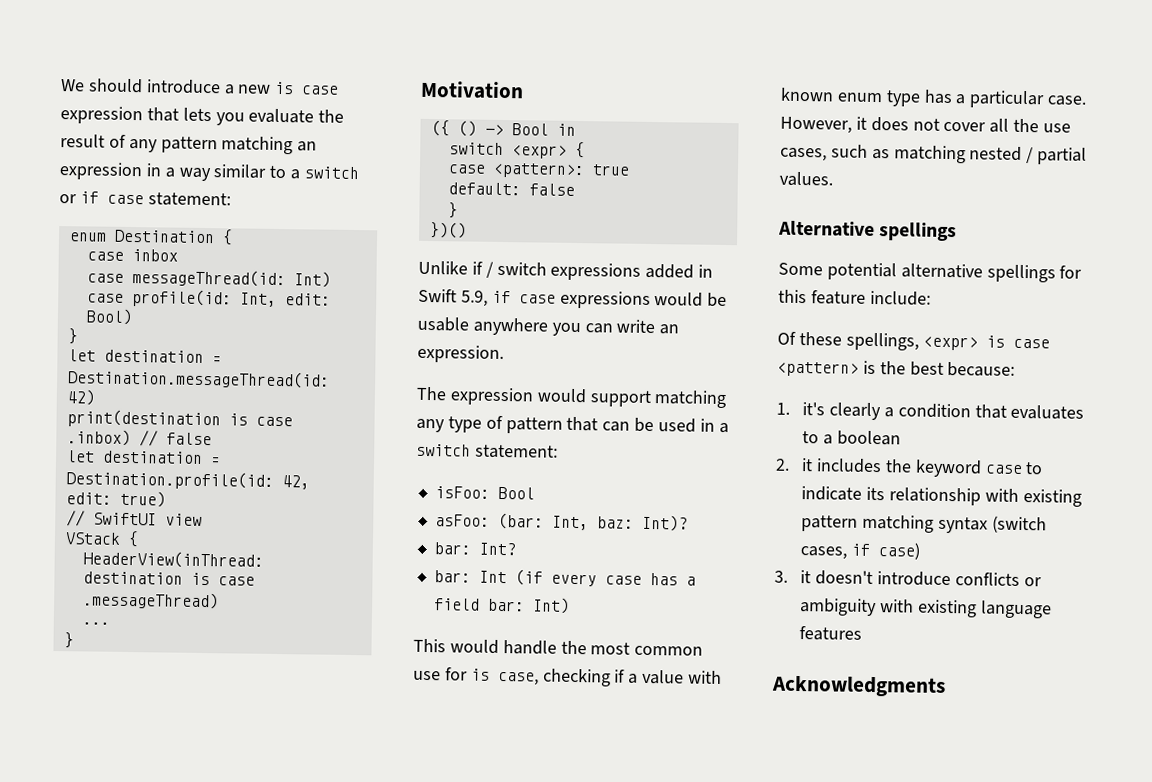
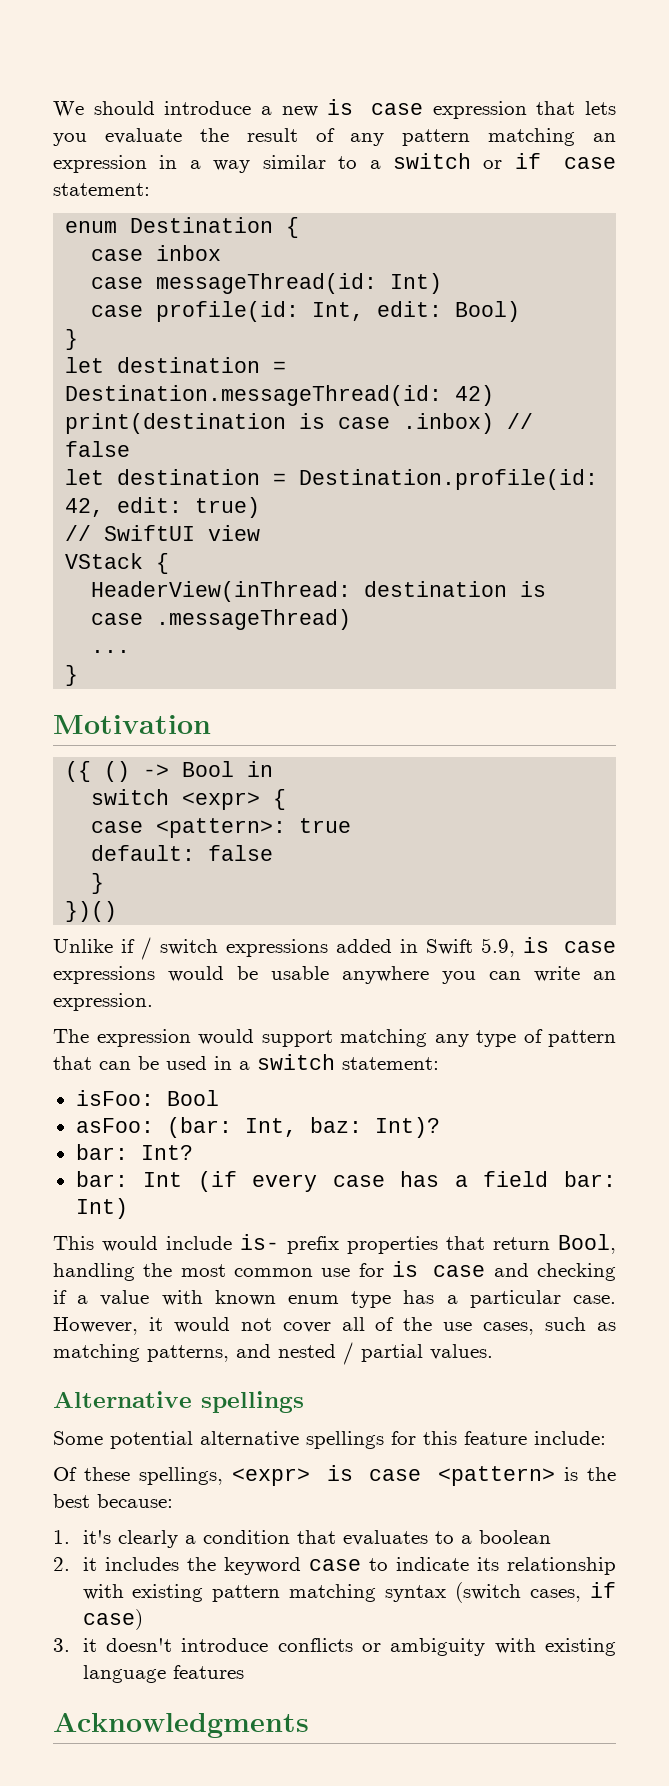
[491,290,511,304] if -> [523,937,550,953] is
[502,640,557,655] handle -> [166,1234,616,1254] [53,1263,135,1281] include is- prefix properties that return Bool, handling
[497,671,539,686] case, -> [433,1263,529,1277] case and
[870,116,909,132] does -> [173,1317,230,1333] would
(1010, 125) none -> [375,1317,395,1331] of
(966, 154) none -> [147,1344,271,1362] patterns, and

